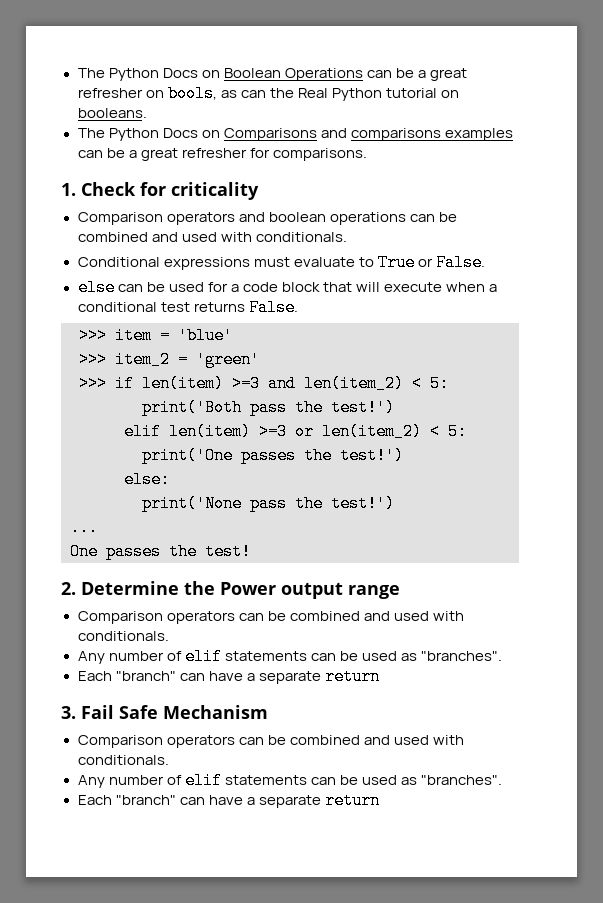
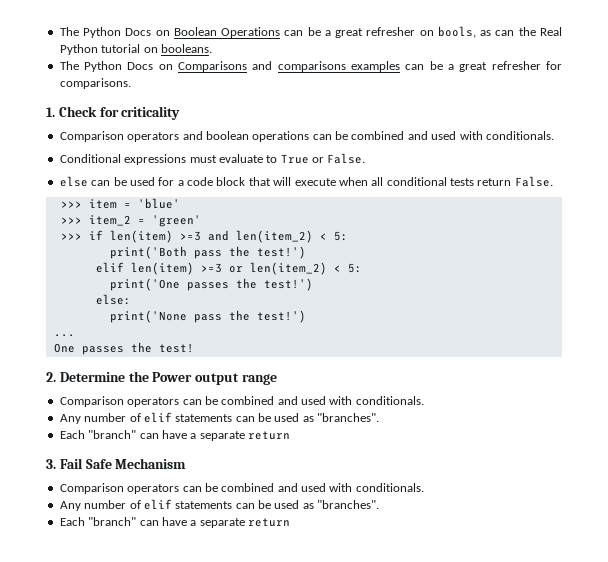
[489,284,498,292] [77,302,245,312] a conditional test returns -> [371,177,512,186] all conditional tests return

